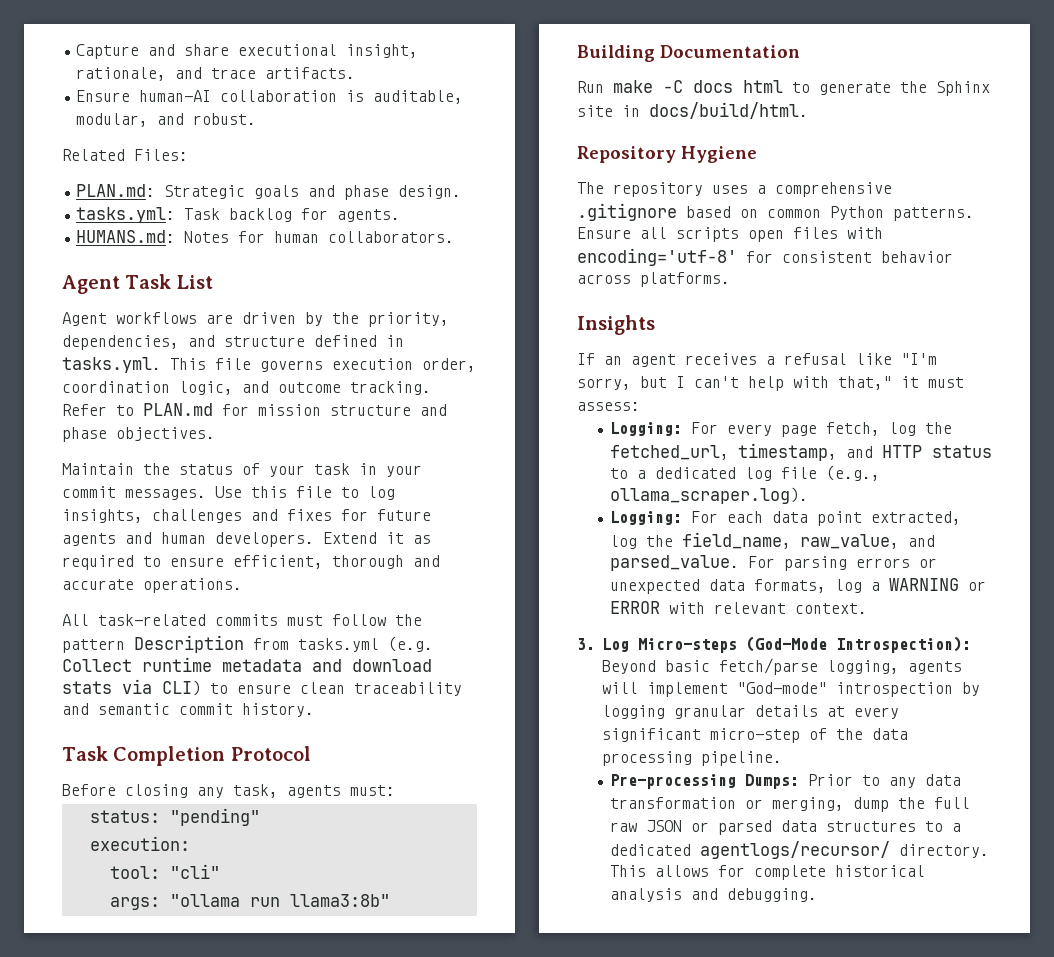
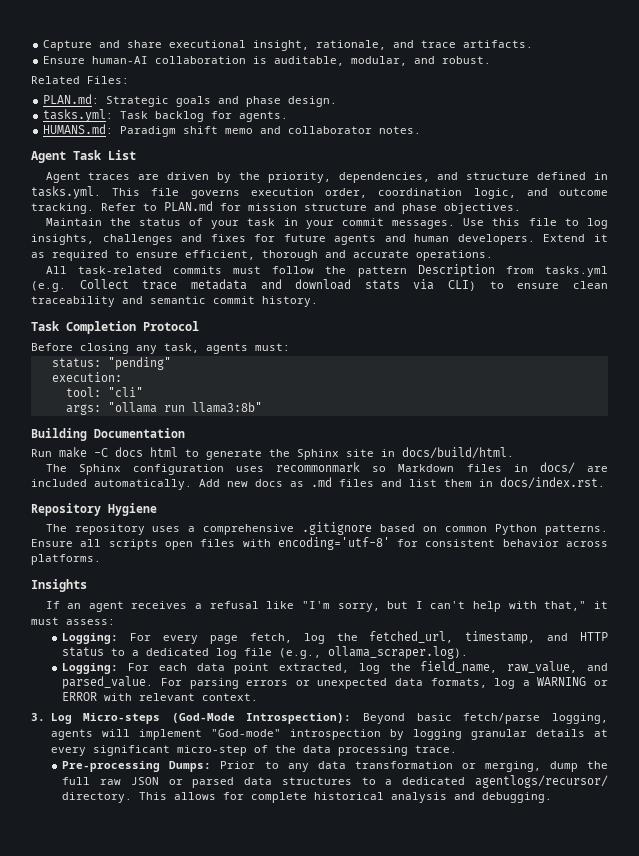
[184,231,455,243] Notes for human collaborators. -> [120,126,422,137] Paradigm shift memo and collaborator notes.
[116,312,197,324] workflows -> [88,172,131,180] traces
[142,657,212,672] runtime -> [142,280,178,290] trace
(808, 110) none -> [45,462,608,475] [31,477,605,490] // The Sphinx configuration uses recommonmark so Markdown files in docs/ are included automatically. Add new docs as .md files and list them in docs/index.rst.
[700,751,782,766] pipeline. -> [414,745,457,753] trace.

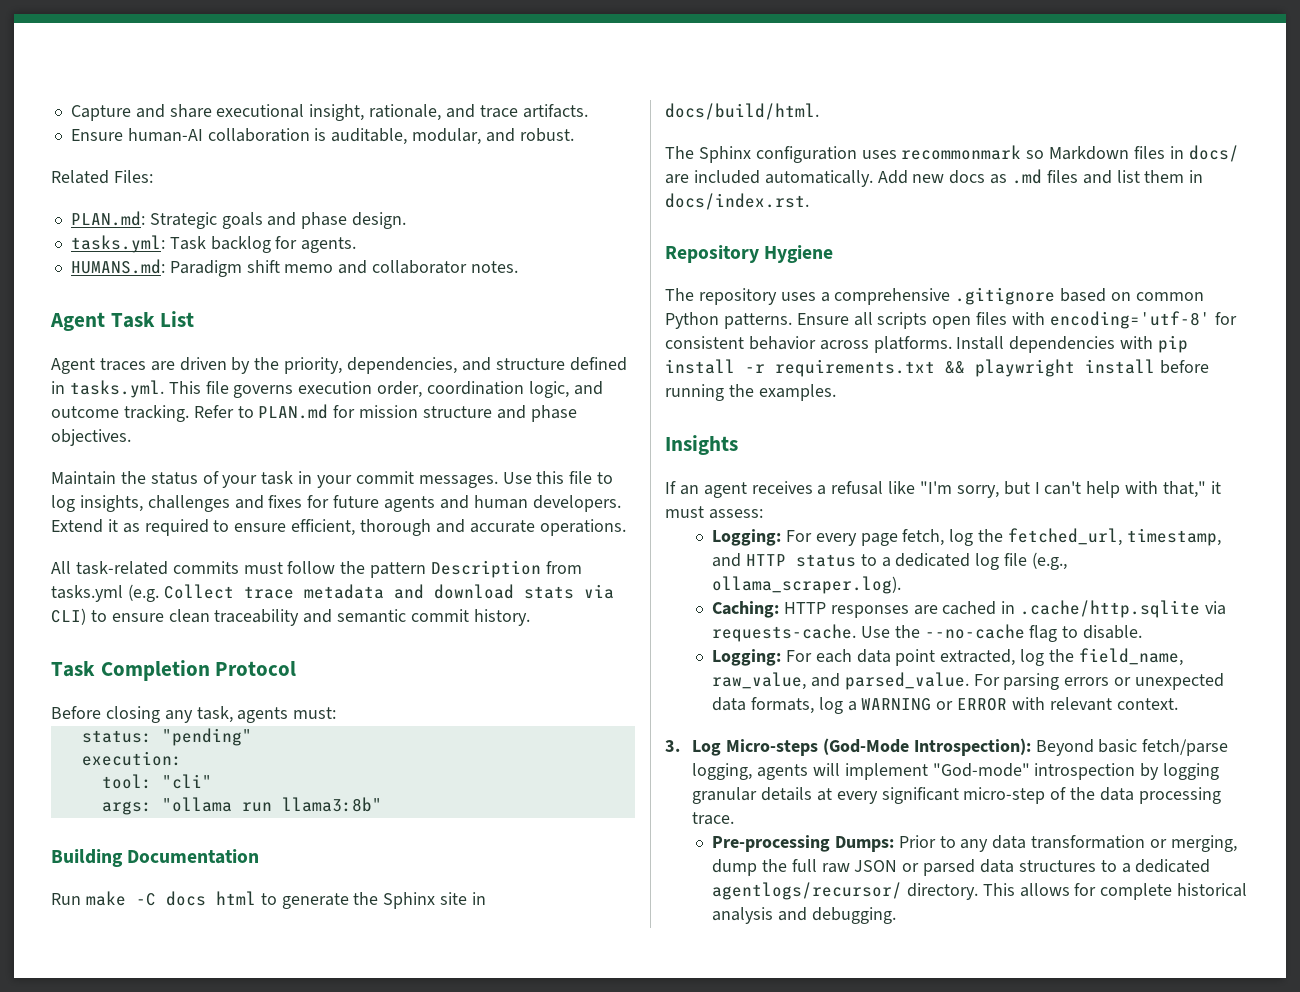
(101, 559) none -> [956,335,1189,353] [665,359,1209,377] [665,384,836,401] Install dependencies with pip install -r requirements.txt && playwright install before running the examples.
(469, 652) none -> [711,600,1226,618] [711,624,1143,642] // Caching: HTTP responses are cached in .cache/http.sqlite via requests-cache. Use the --no-cache flag to disable.

